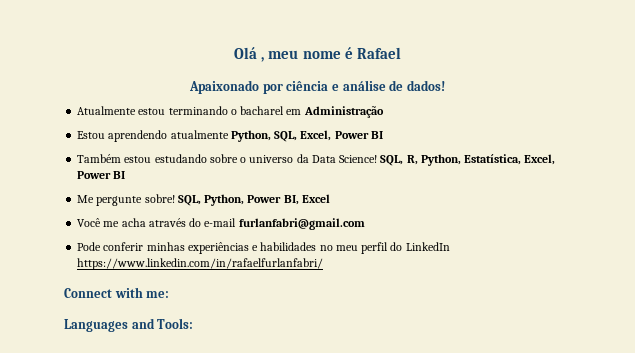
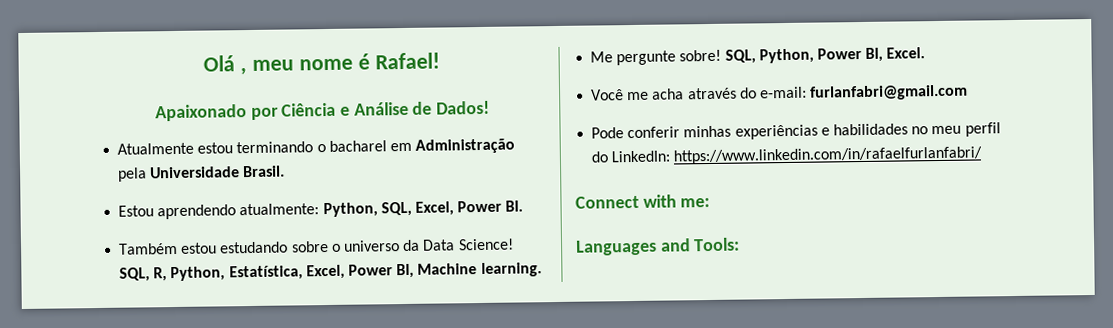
[356,47,401,59] Rafael -> [374,52,440,70] Rafael!
[286,80,445,91] ciência e análise de dados! -> [281,100,491,117] Ciência e Análise de Dados!
(384, 112) none -> [118,165,286,182] pela Universidade Brasil.
[170,130,229,139] atualmente -> [239,203,320,216] atualmente:
[370,131,383,139] BI -> [505,200,524,212] BI.
[113,171,126,179] BI -> [396,262,542,279] BI, Machine learning.
[301,194,330,203] Excel -> [886,47,926,59] Excel.
[204,218,237,227] e-mail -> [759,86,807,99] e-mail:
[405,242,450,251] LinkedIn -> [611,150,671,163] LinkedIn:

